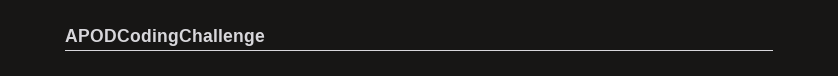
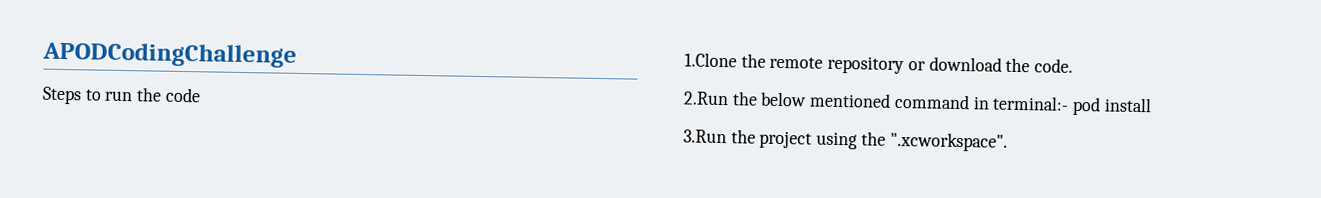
(265, 37) none -> [42,86,201,105] [684,52,1074,75] [683,91,1152,116] [683,129,1008,152] // Steps to run the code // 1.Clone the remote repository or download the code. // 2.Run the below mentioned command in terminal:- pod install // 3.Run the project using the ".xcworkspace".

